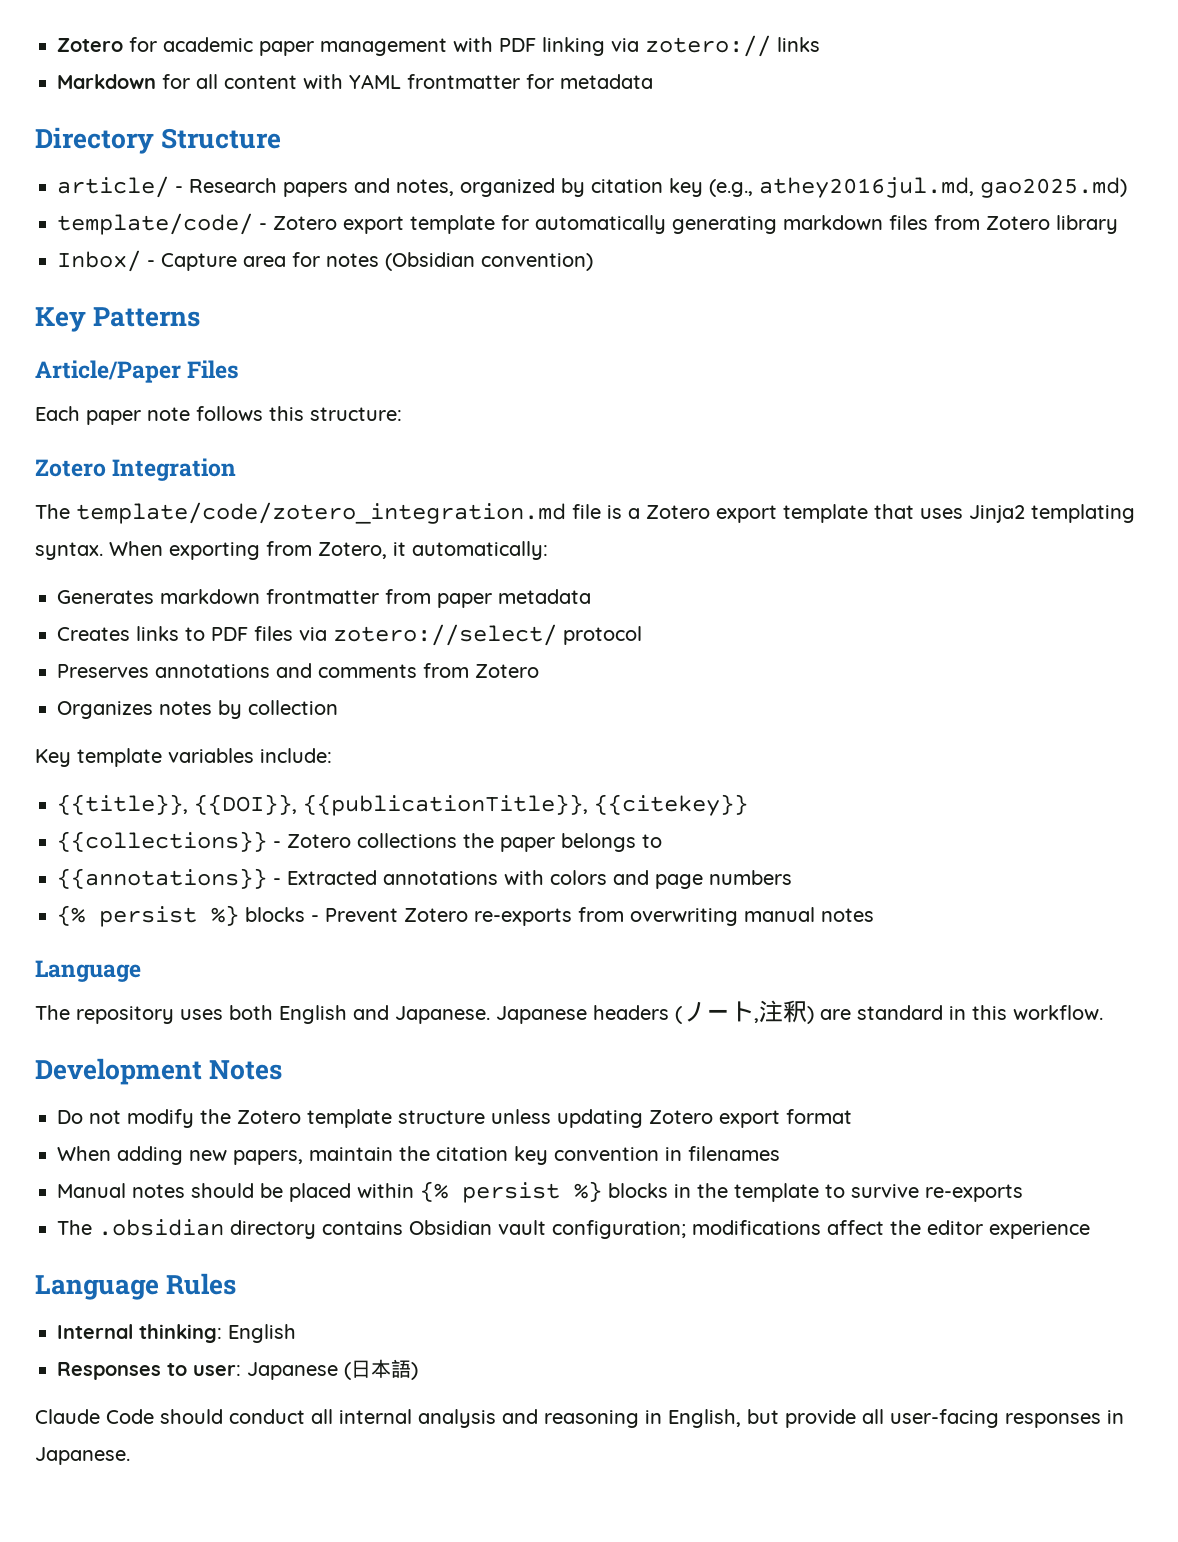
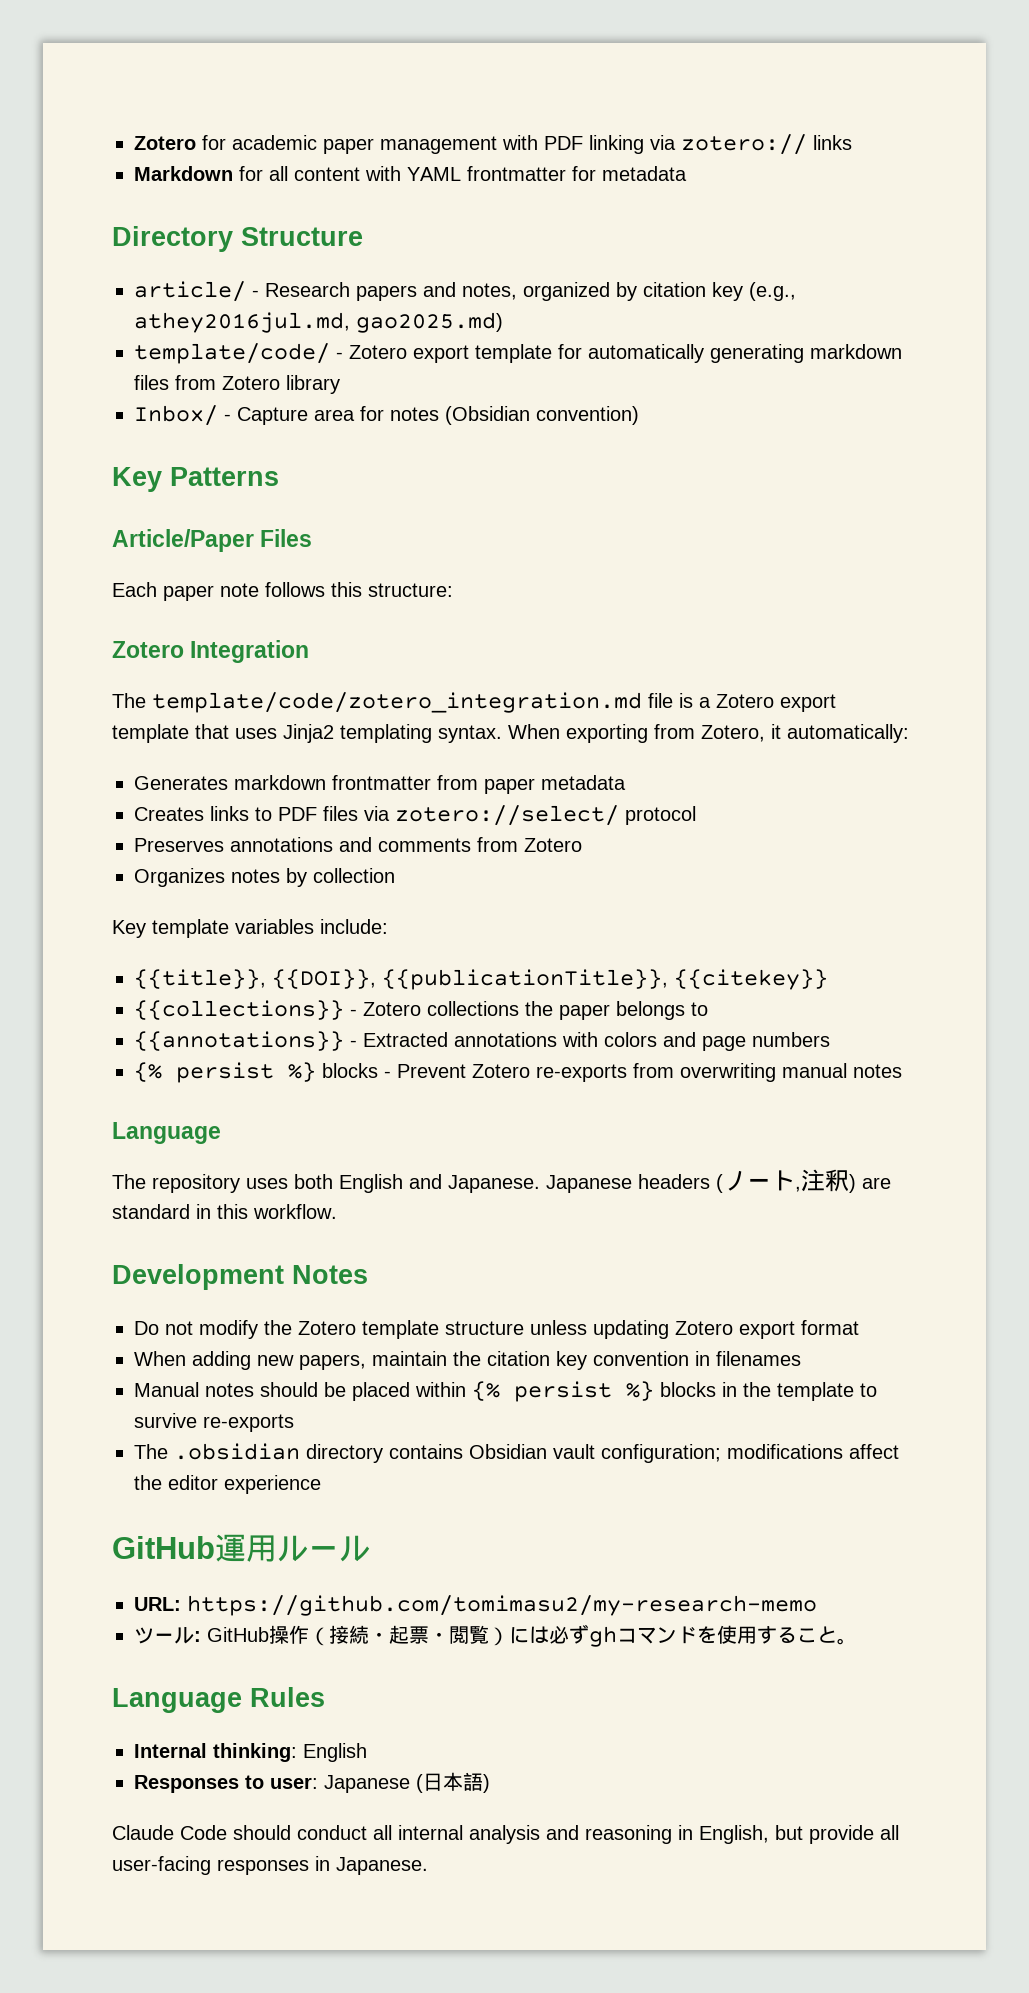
(1090, 1230) none -> [112,1534,370,1562] [134,1595,817,1616] [134,1624,857,1647] // GitHub運用ルール // URL: https://github.com/tomimasu2/my-research-memo // ツール: GitHub操作（接続・起票・閲覧）には必ずghコマンドを使用すること。

